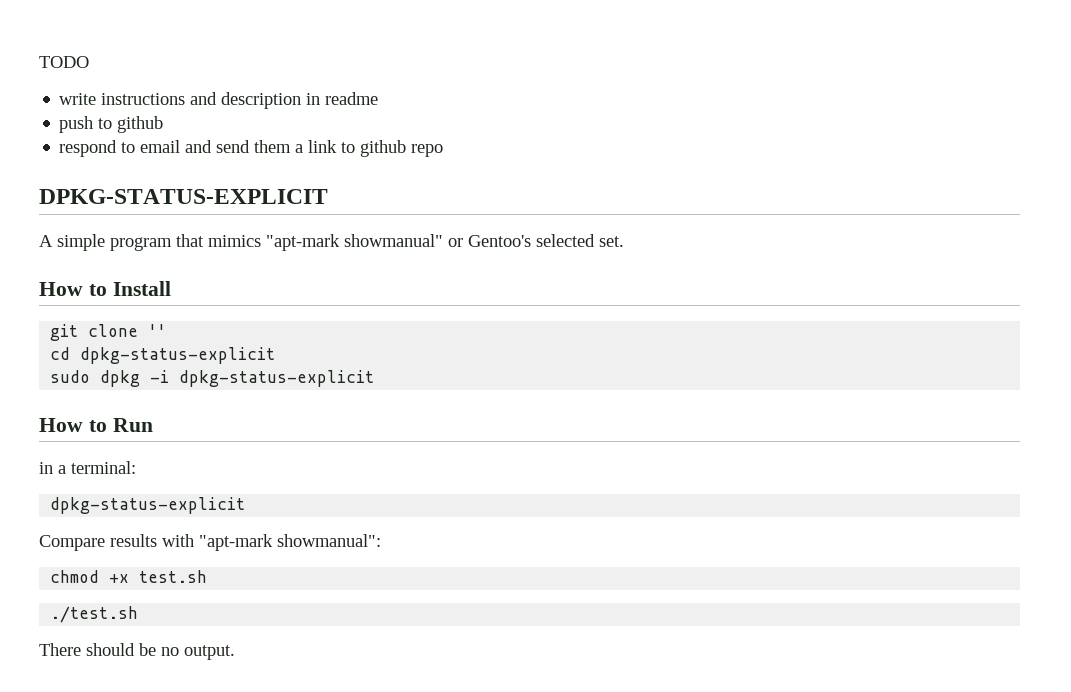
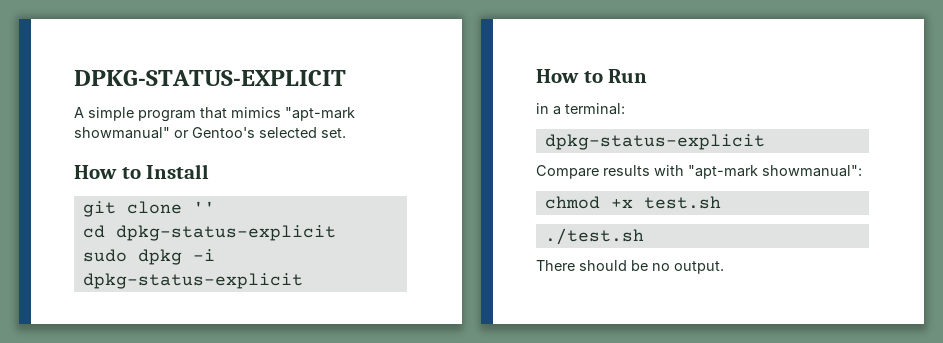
[39,56,89,68] [59,92,379,109] [59,116,164,133] [59,140,444,157] TODO // write instructions and description in readme // push to github // respond to email and send them a link to github repo // -> (74, 78) none

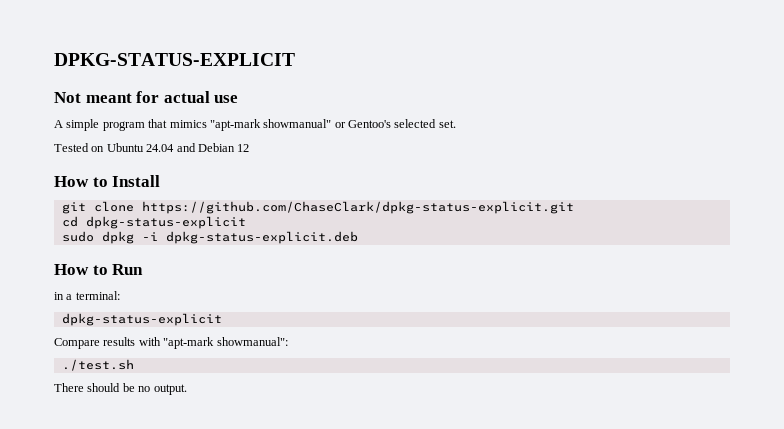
(346, 78) none -> [54,91,239,103] // Not meant for actual use
(346, 133) none -> [54,143,250,152] // Tested on Ubuntu 24.04 and Debian 12
[192,201,215,213] '' -> [141,201,574,214] https://github.com/ChaseClark/dpkg-status-explicit.git
[82,273,303,289] dpkg-status-explicit -> [165,231,358,244] dpkg-status-explicit.deb
[544,196,721,209] // chmod +x test.sh -> (288, 341) none

